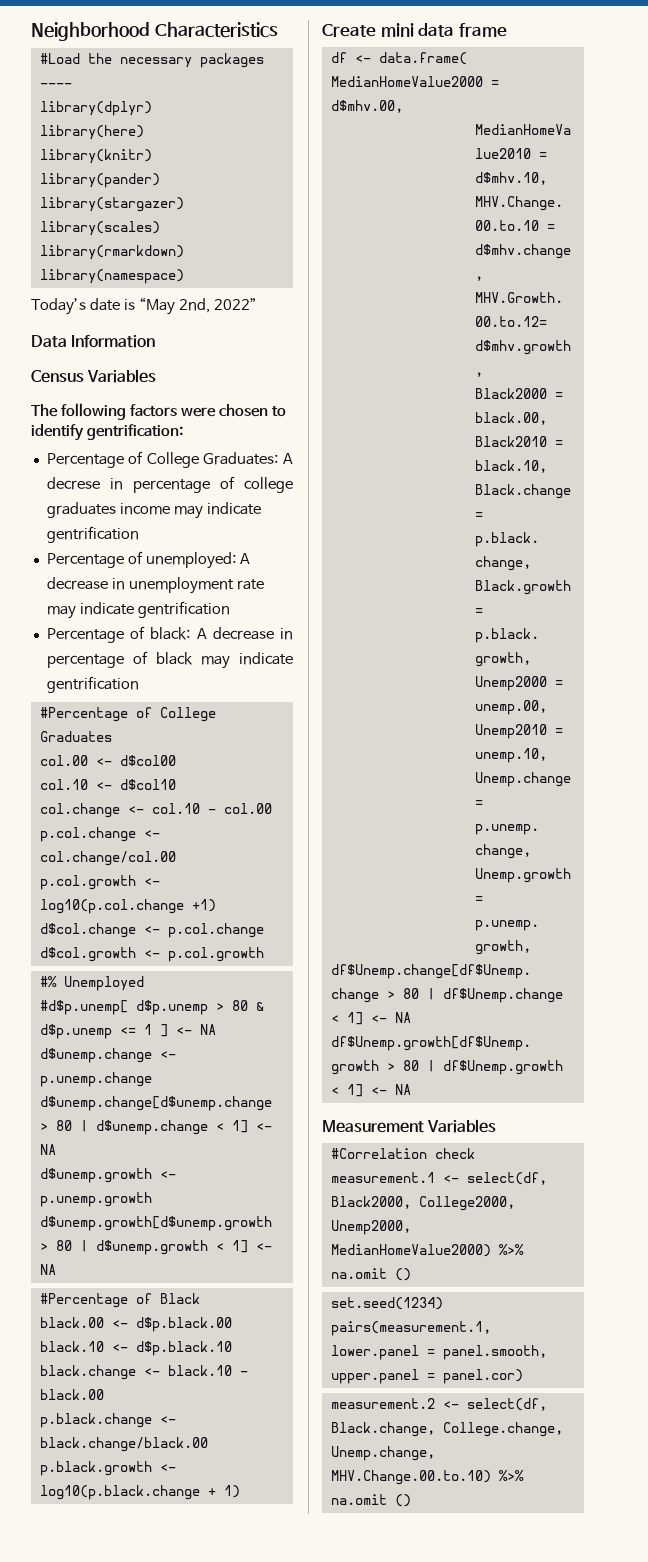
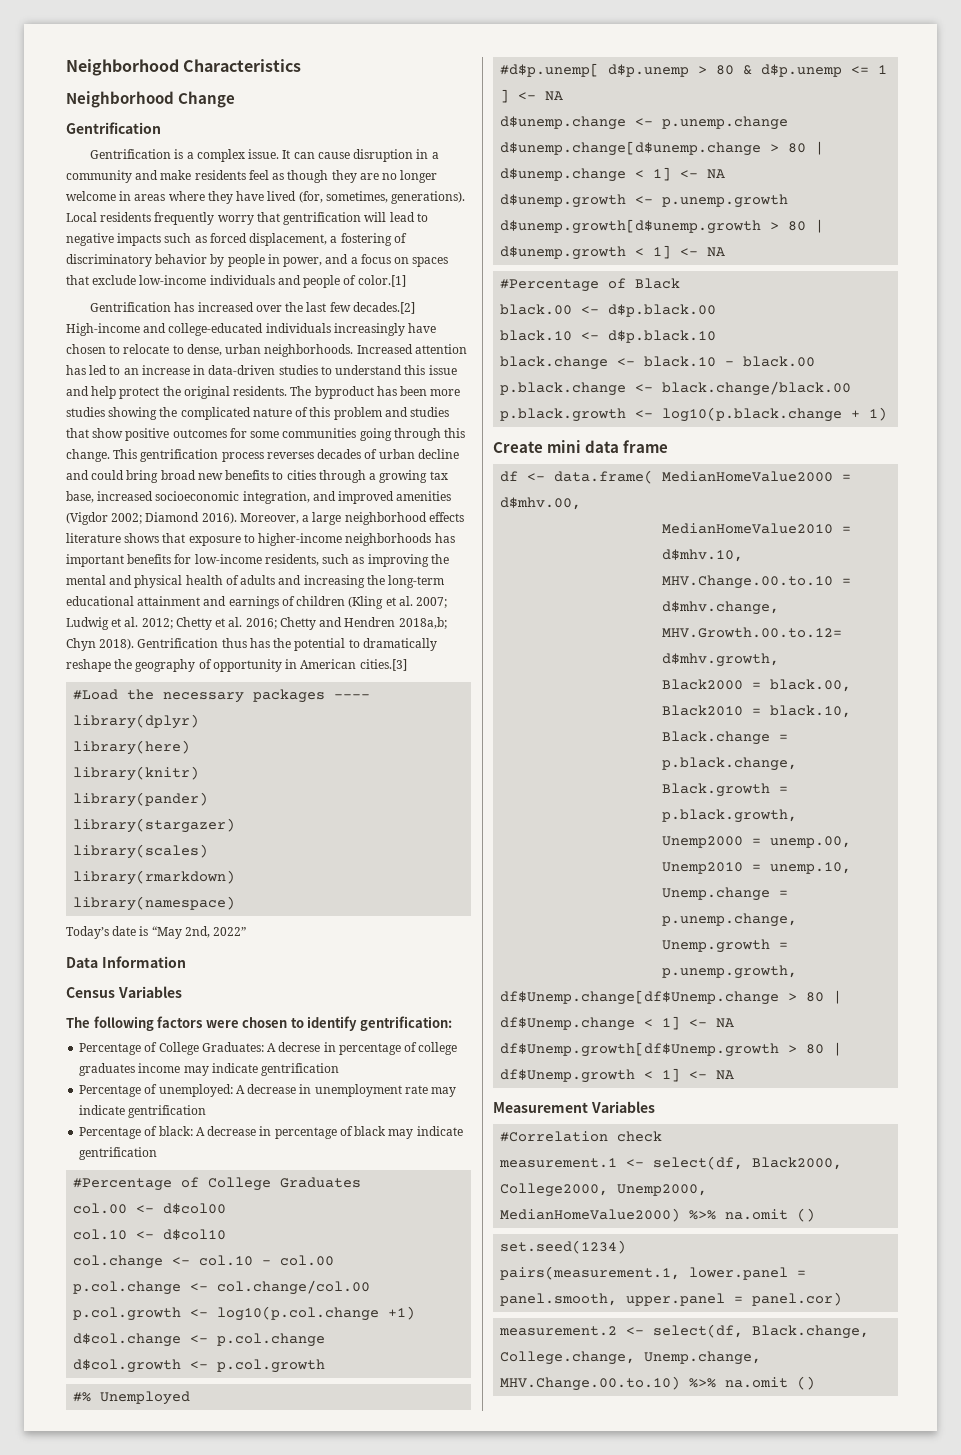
(278, 30) none -> [66,91,236,108] [66,122,161,134] [90,149,439,162] [66,170,438,183] [66,191,466,204] [66,212,428,225] [66,233,407,246] [66,254,449,267] [66,275,406,288] [90,302,415,314] [66,323,437,336] [66,344,467,357] [66,365,457,375] [66,386,461,399] [66,407,450,420] [66,428,466,441] [66,449,459,462] [66,470,448,483] [66,491,452,504] [66,512,464,525] [66,533,455,546] [66,554,449,567] [66,575,445,588] [66,596,448,609] [66,617,447,630] [66,638,437,651] [66,659,407,672] // Neighborhood Change // Gentrification // Gentrification is a complex issue. It can cause disruption in a community and make residents feel as though they are no longer welcome in areas where they have lived (for, sometimes, generations). Local residents frequently worry that gentrification will lead to negative impacts such as forced displacement, a fostering of discriminatory behavior by people in power, and a focus on spaces that exclude low-income individuals and people of color.[1] // Gentrification has increased over the last few decades.[2] High-income and college-educated individuals increasingly have chosen to relocate to dense, urban neighborhoods. Increased attention has led to an increase in data-driven studies to understand this issue and help protect the original residents. The byproduct has been more studies showing the complicated nature of this problem and studies that show positive outcomes for some communities going through this change. This gentrification process reverses decades of urban decline and could bring broad new benefits to cities through a growing tax base, increased socioeconomic integration, and improved amenities (Vigdor 2002; Diamond 2016). Moreover, a large neighborhood effects literature shows that exposure to higher-income neighborhoods has important benefits for low-income residents, such as improving the mental and physical health of adults and increasing the long-term educational attainment and earnings of children (Kling et al. 2007; Ludwig et al. 2012; Chetty et al. 2016; Chetty and Hendren 2018a,b; Chyn 2018). Gentrification thus has the potential to dramatically reshape the geography of opportunity in American cities.[3]

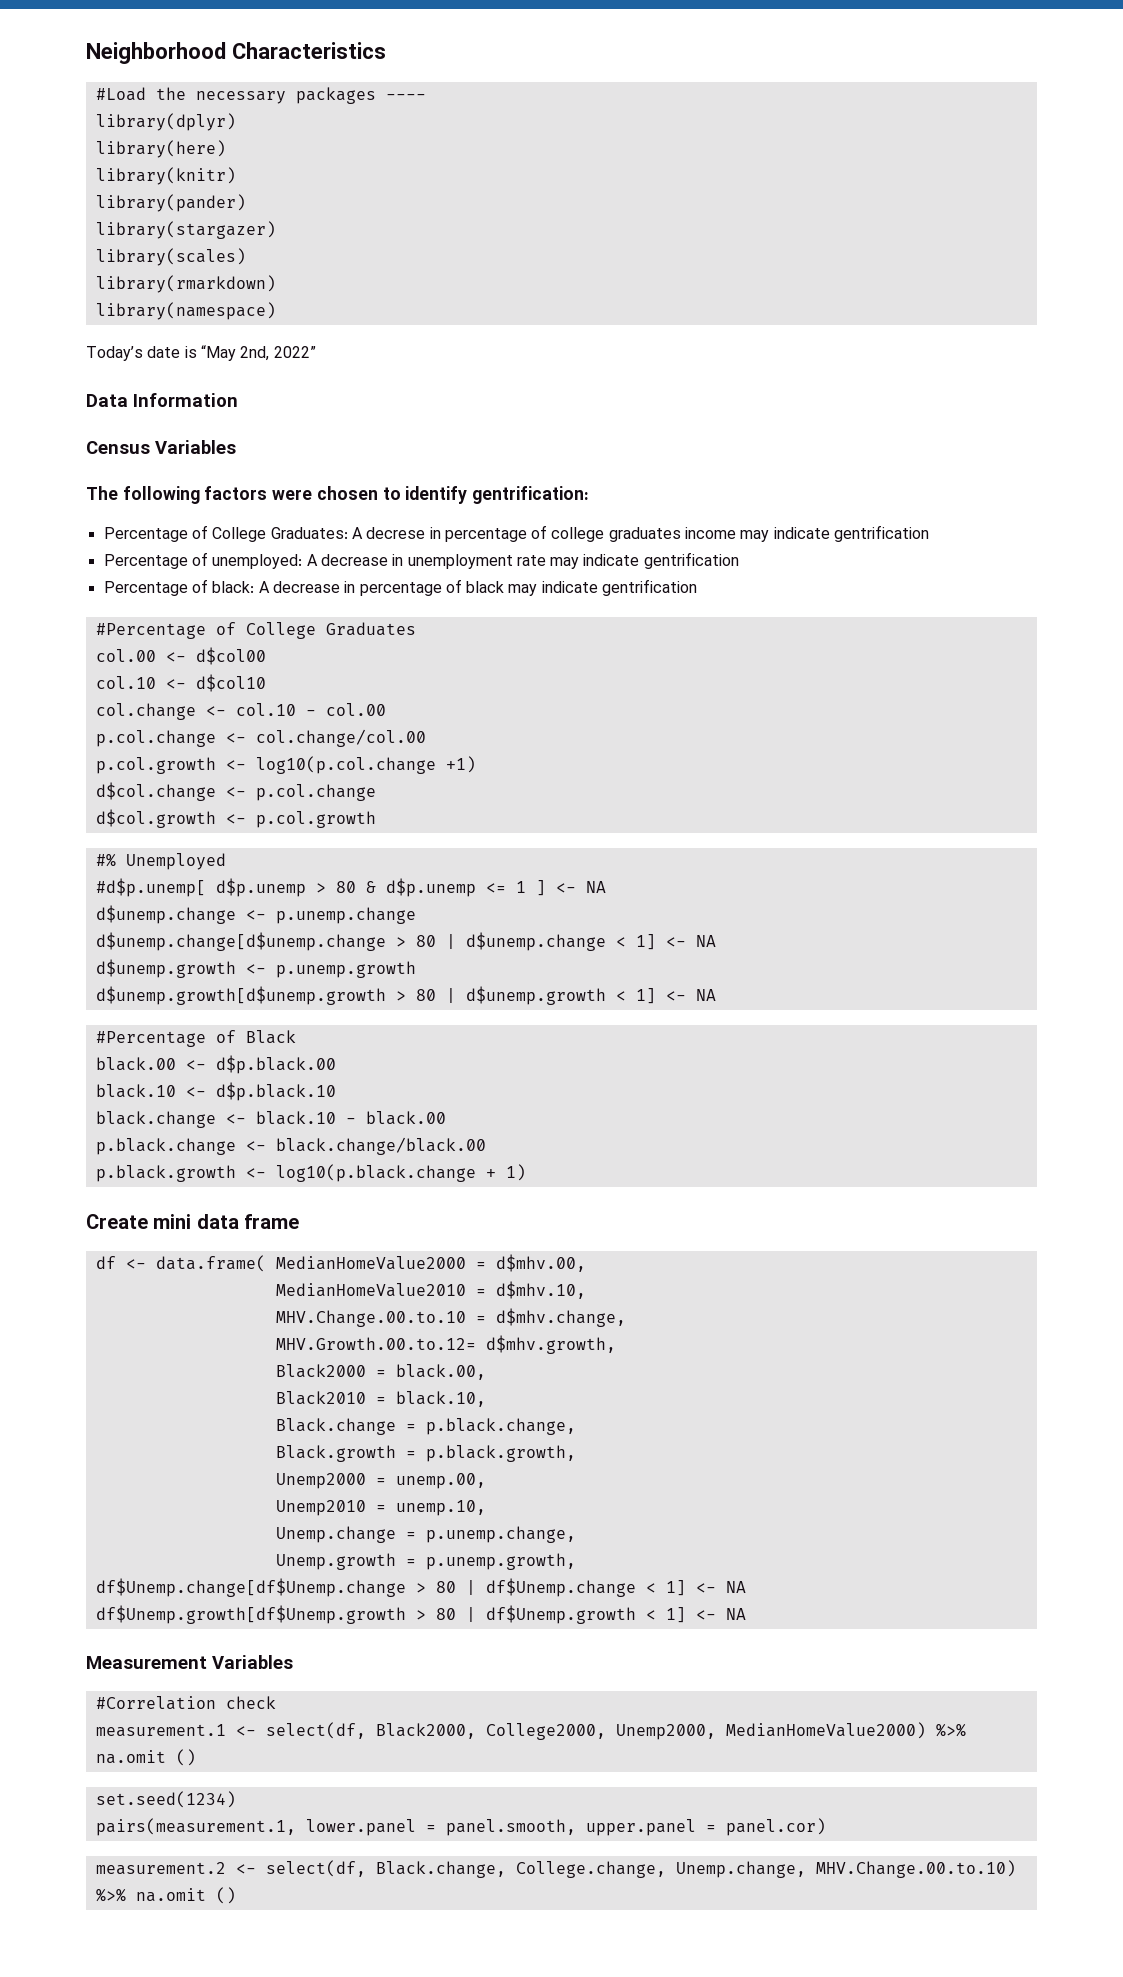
[66,91,236,108] [66,122,161,134] [90,149,439,162] [66,170,438,183] [66,191,466,204] [66,212,428,225] [66,233,407,246] [66,254,449,267] [66,275,406,288] [90,302,415,314] [66,323,437,336] [66,344,467,357] [66,365,457,375] [66,386,461,399] [66,407,450,420] [66,428,466,441] [66,449,459,462] [66,470,448,483] [66,491,452,504] [66,512,464,525] [66,533,455,546] [66,554,449,567] [66,575,445,588] [66,596,448,609] [66,617,447,630] [66,638,437,651] [66,659,407,672] // Neighborhood Change // Gentrification // Gentrification is a complex issue. It can cause disruption in a community and make residents feel as though they are no longer welcome in areas where they have lived (for, sometimes, generations). Local residents frequently worry that gentrification will lead to negative impacts such as forced displacement, a fostering of discriminatory behavior by people in power, and a focus on spaces that exclude low-income individuals and people of color.[1] // Gentrification has increased over the last few decades.[2] High-income and college-educated individuals increasingly have chosen to relocate to dense, urban neighborhoods. Increased attention has led to an increase in data-driven studies to understand this issue and help protect the original residents. The byproduct has been more studies showing the complicated nature of this problem and studies that show positive outcomes for some communities going through this change. This gentrification process reverses decades of urban decline and could bring broad new benefits to cities through a growing tax base, increased socioeconomic integration, and improved amenities (Vigdor 2002; Diamond 2016). Moreover, a large neighborhood effects literature shows that exposure to higher-income neighborhoods has important benefits for low-income residents, such as improving the mental and physical health of adults and increasing the long-term educational attainment and earnings of children (Kling et al. 2007; Ludwig et al. 2012; Chetty et al. 2016; Chetty and Hendren 2018a,b; Chyn 2018). Gentrification thus has the potential to dramatically reshape the geography of opportunity in American cities.[3] -> (386, 50) none

